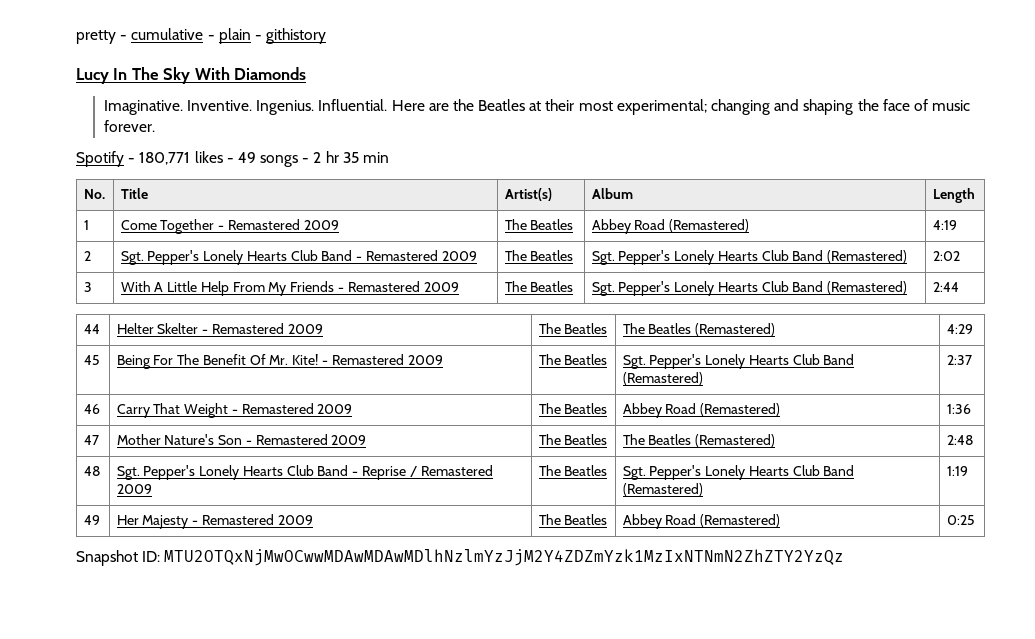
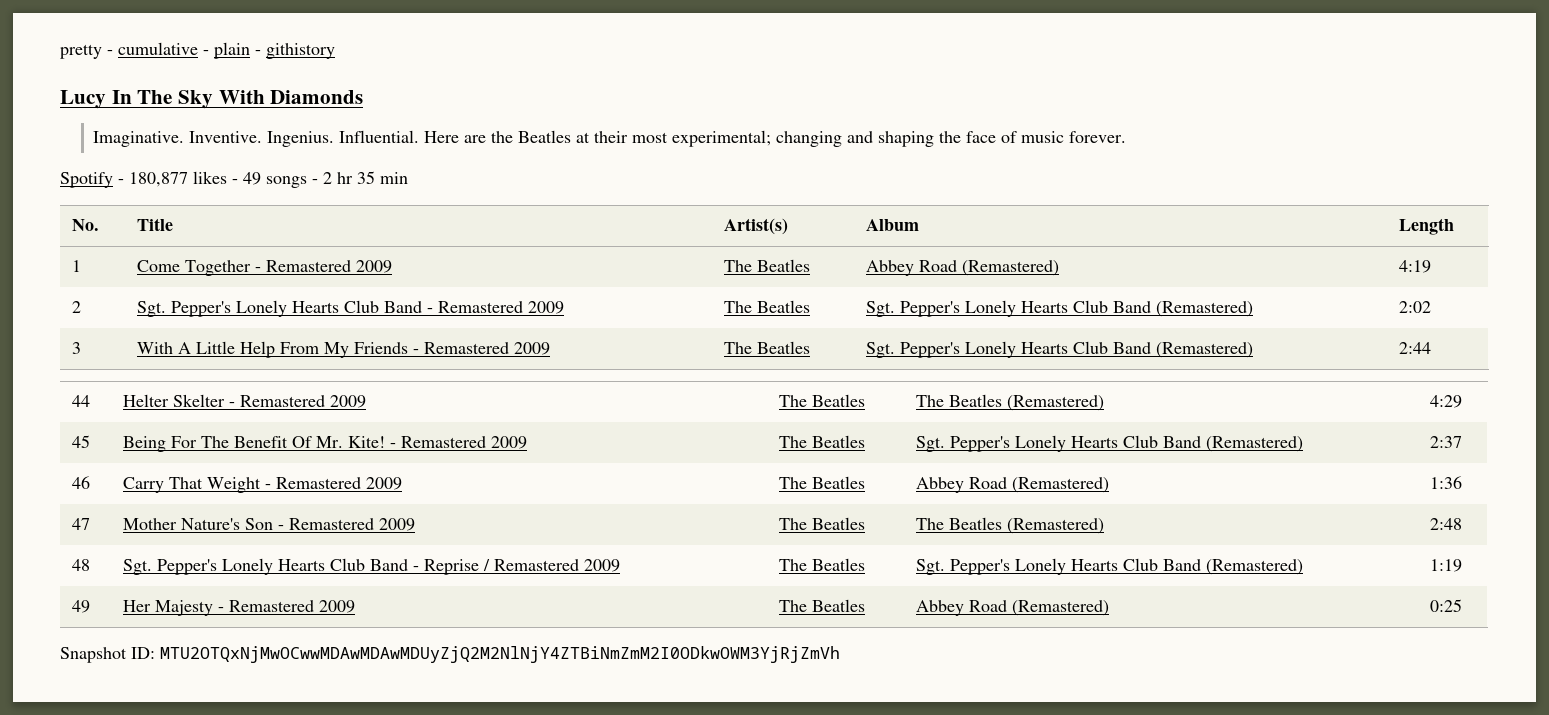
[139,152,191,165] 180,771 -> [129,172,188,187] 180,877
[164,549,845,566] MTU2OTQxNjMwOCwwMDAwMDAwMDlhNzlmYzJjM2Y4ZDZmYzk1MzIxNTNmN2ZhZTY2YzQz -> [160,646,840,663] MTU2OTQxNjMwOCwwMDAwMDAwMDUyZjQ2M2NlNjY4ZTBiNmZmM2I0ODkwOWM3YjRjZmVh

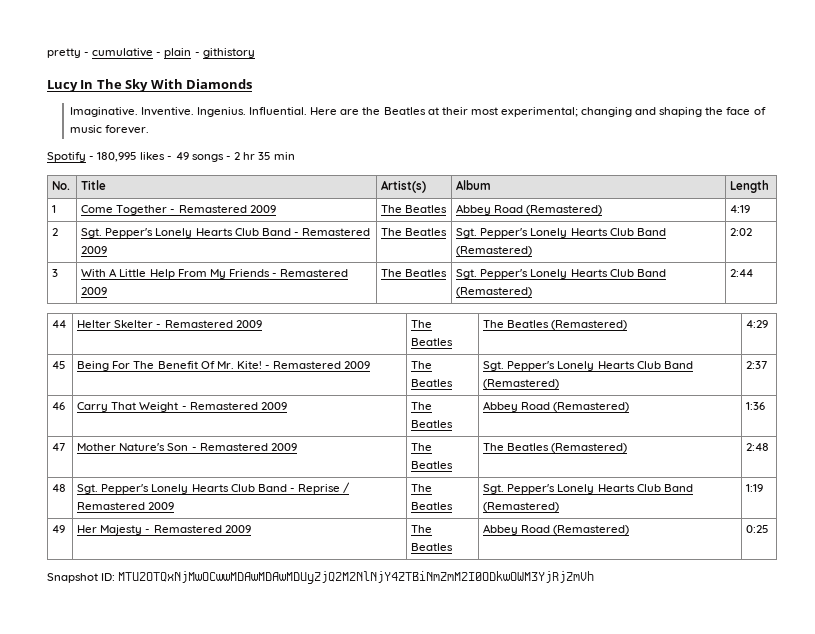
[129,172,188,187] 180,877 -> [97,152,138,162] 180,995

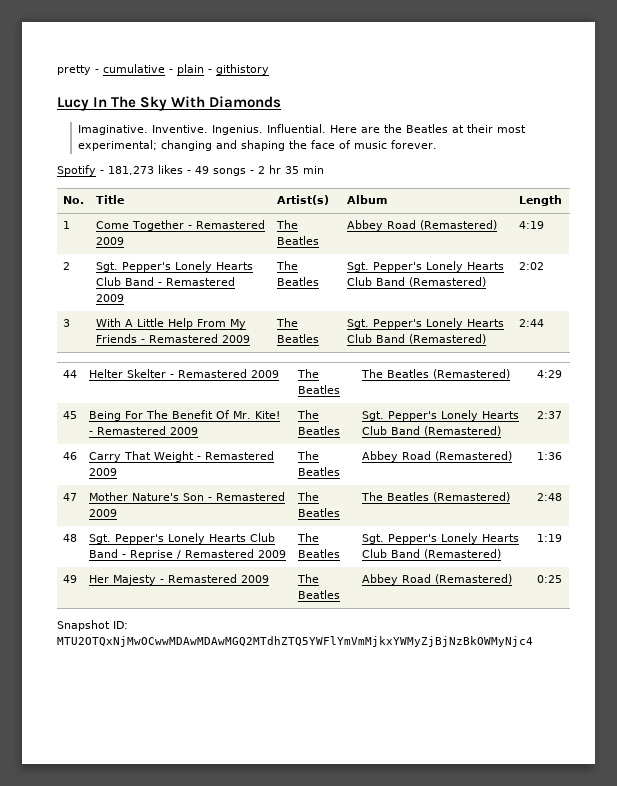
[97,152,138,162] 180,995 -> [108,166,154,175] 181,273
[118,571,595,584] MTU2OTQxNjMwOCwwMDAwMDAwMDUyZjQ2M2NlNjY4ZTBiNmZmM2I0ODkwOWM3YjRjZmVh -> [57,636,533,647] MTU2OTQxNjMwOCwwMDAwMDAwMGQ2MTdhZTQ5YWFlYmVmMjkxYWMyZjBjNzBkOWMyNjc4

